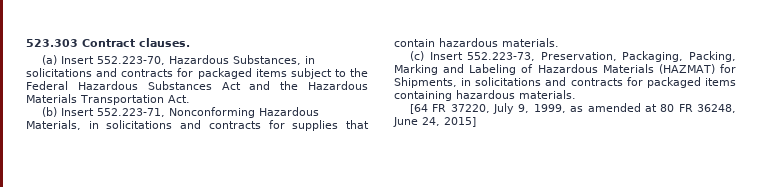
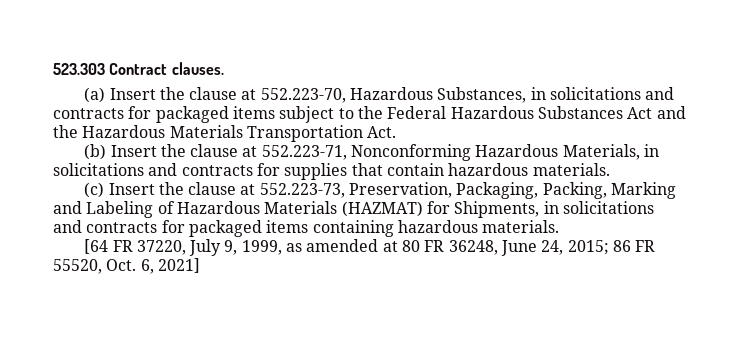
(94, 60) none -> [159,87,257,100] the clause at
(94, 112) none -> [160,144,258,157] the clause at
(463, 56) none -> [158,182,256,195] the clause at
[444,117,476,127] 2015] -> [567,240,656,255] [53,258,200,274] 2015; 86 FR 55520, Oct. 6, 2021]

